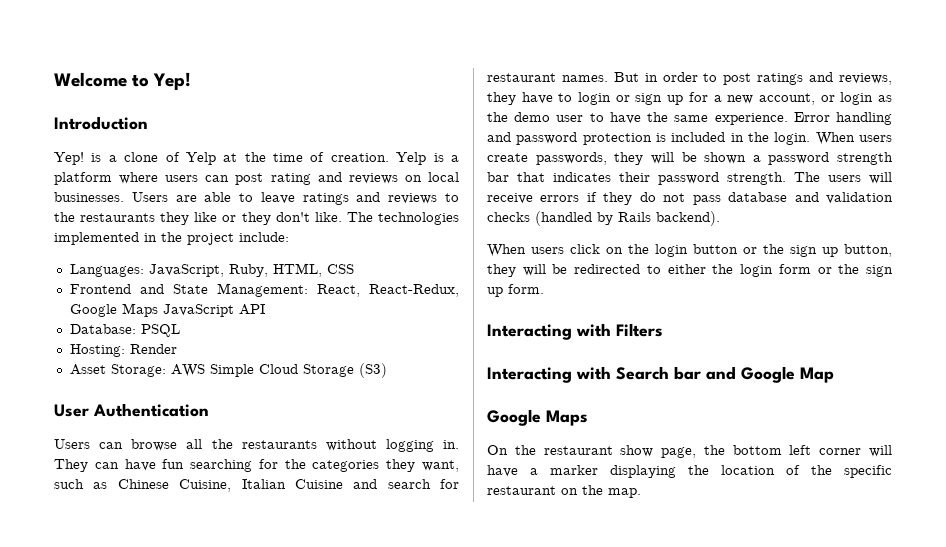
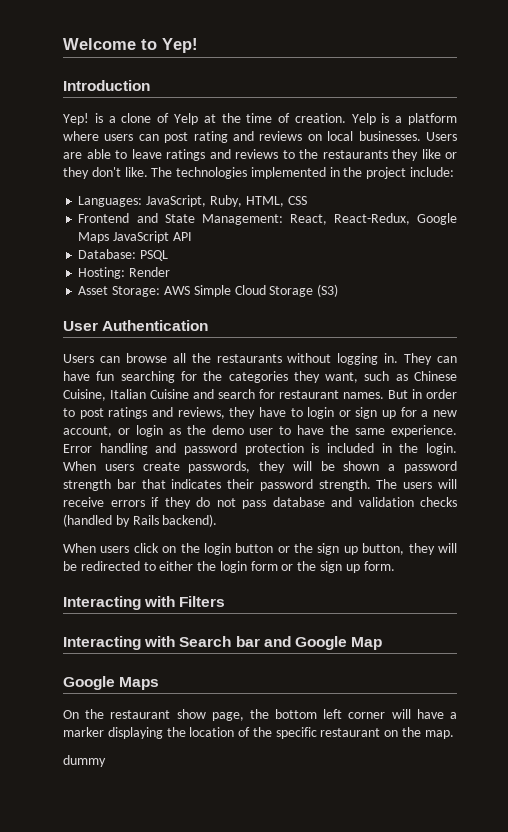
(641, 493) none -> [63,755,106,767] // dummy

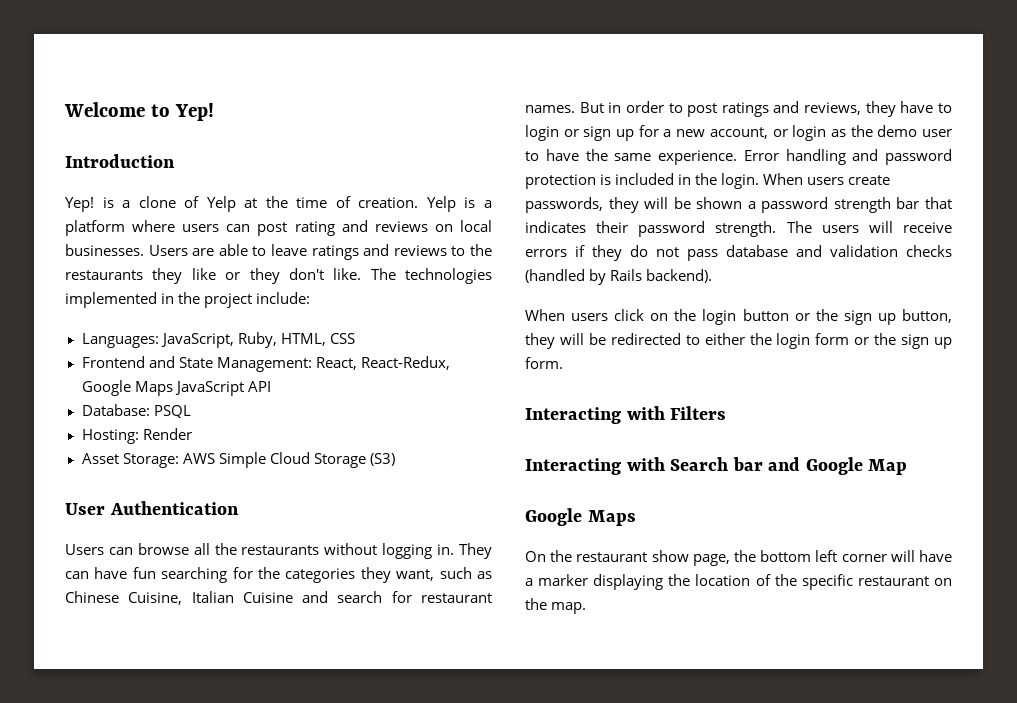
[63,755,106,767] // dummy -> (587, 608) none

